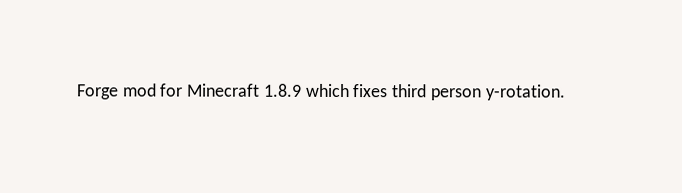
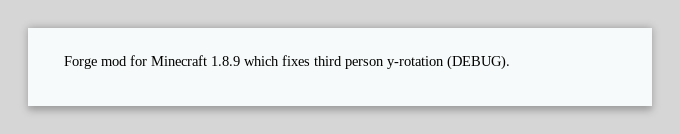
[484,84,566,101] y-rotation. -> [387,55,510,70] y-rotation (DEBUG).

